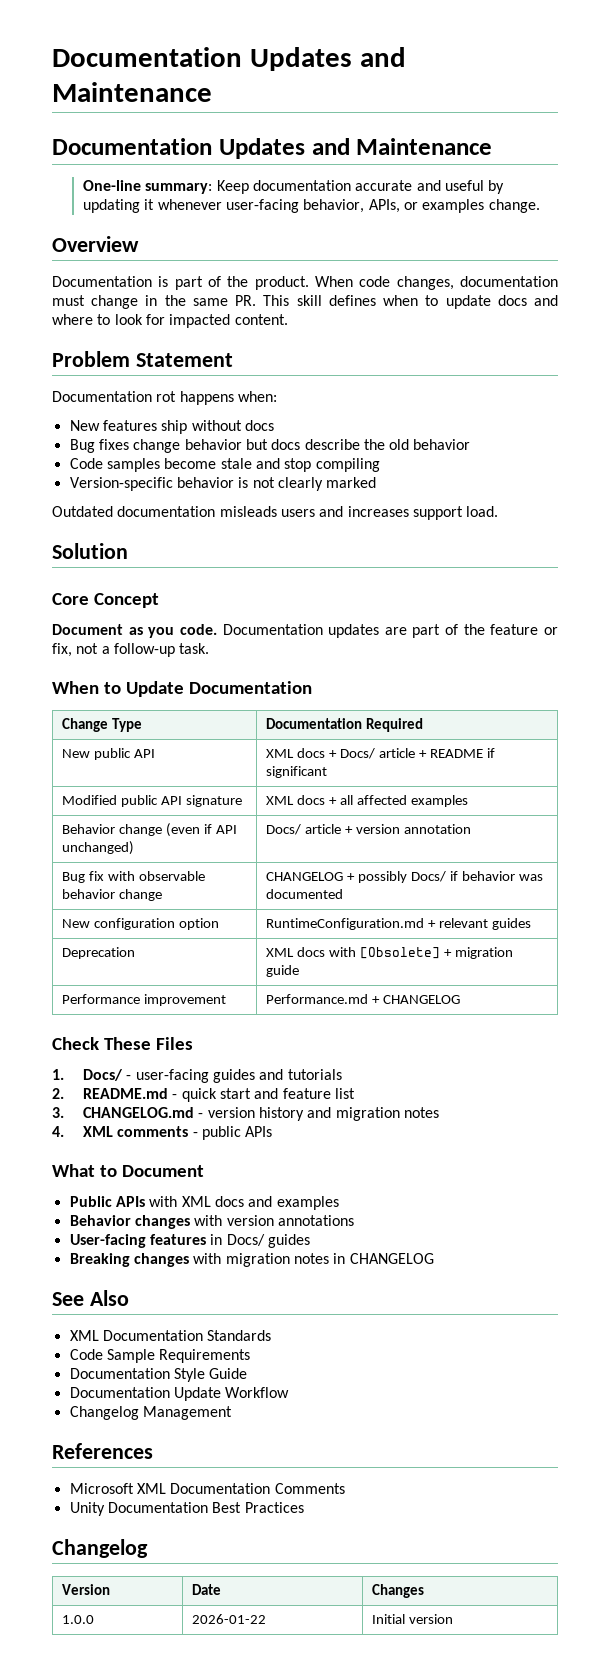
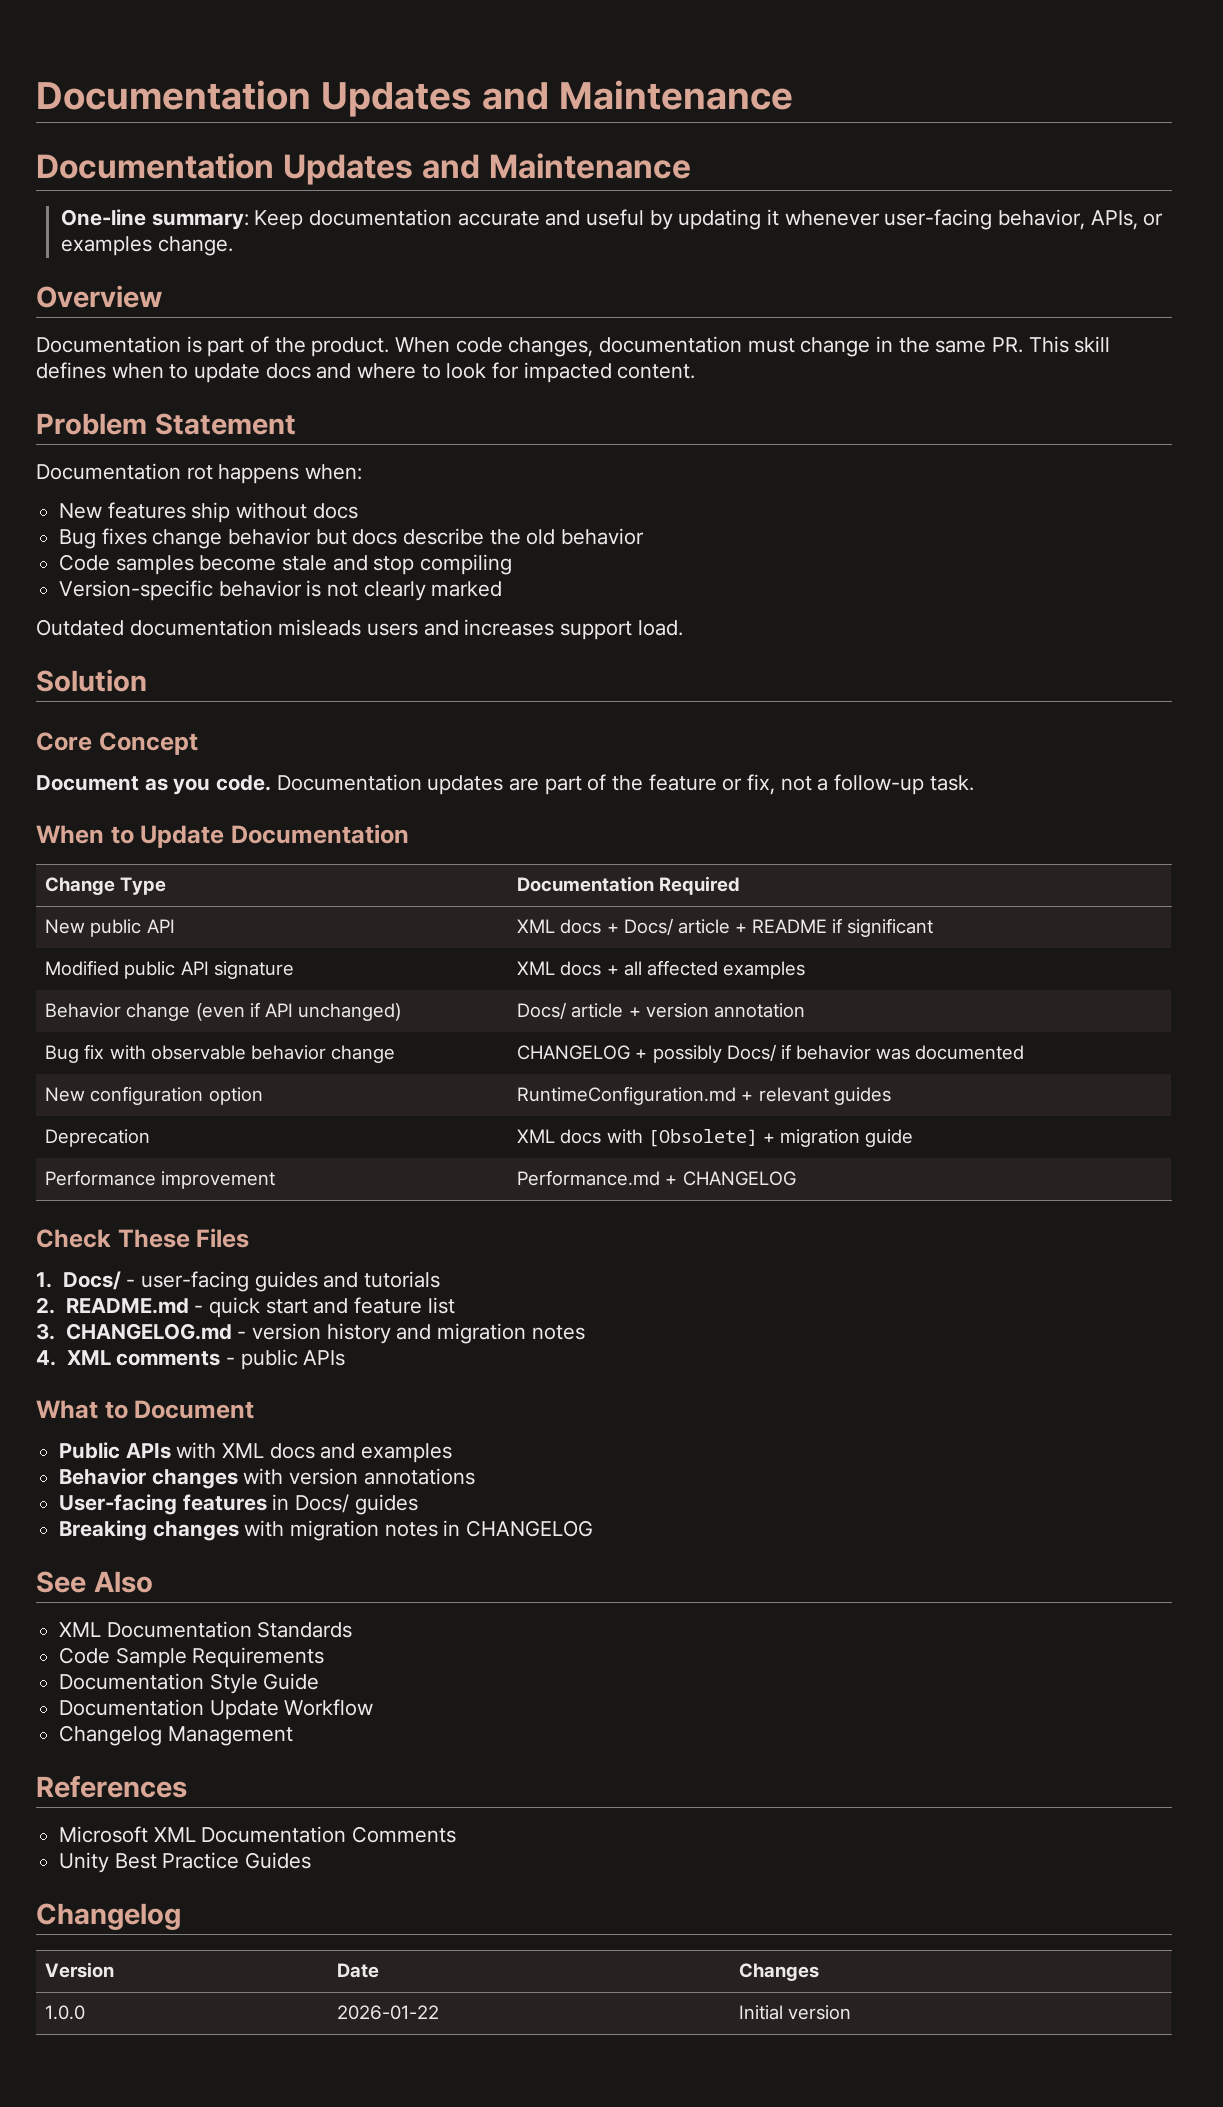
[107,1502,304,1513] Documentation Best Practices -> [114,1852,312,1869] Best Practice Guides

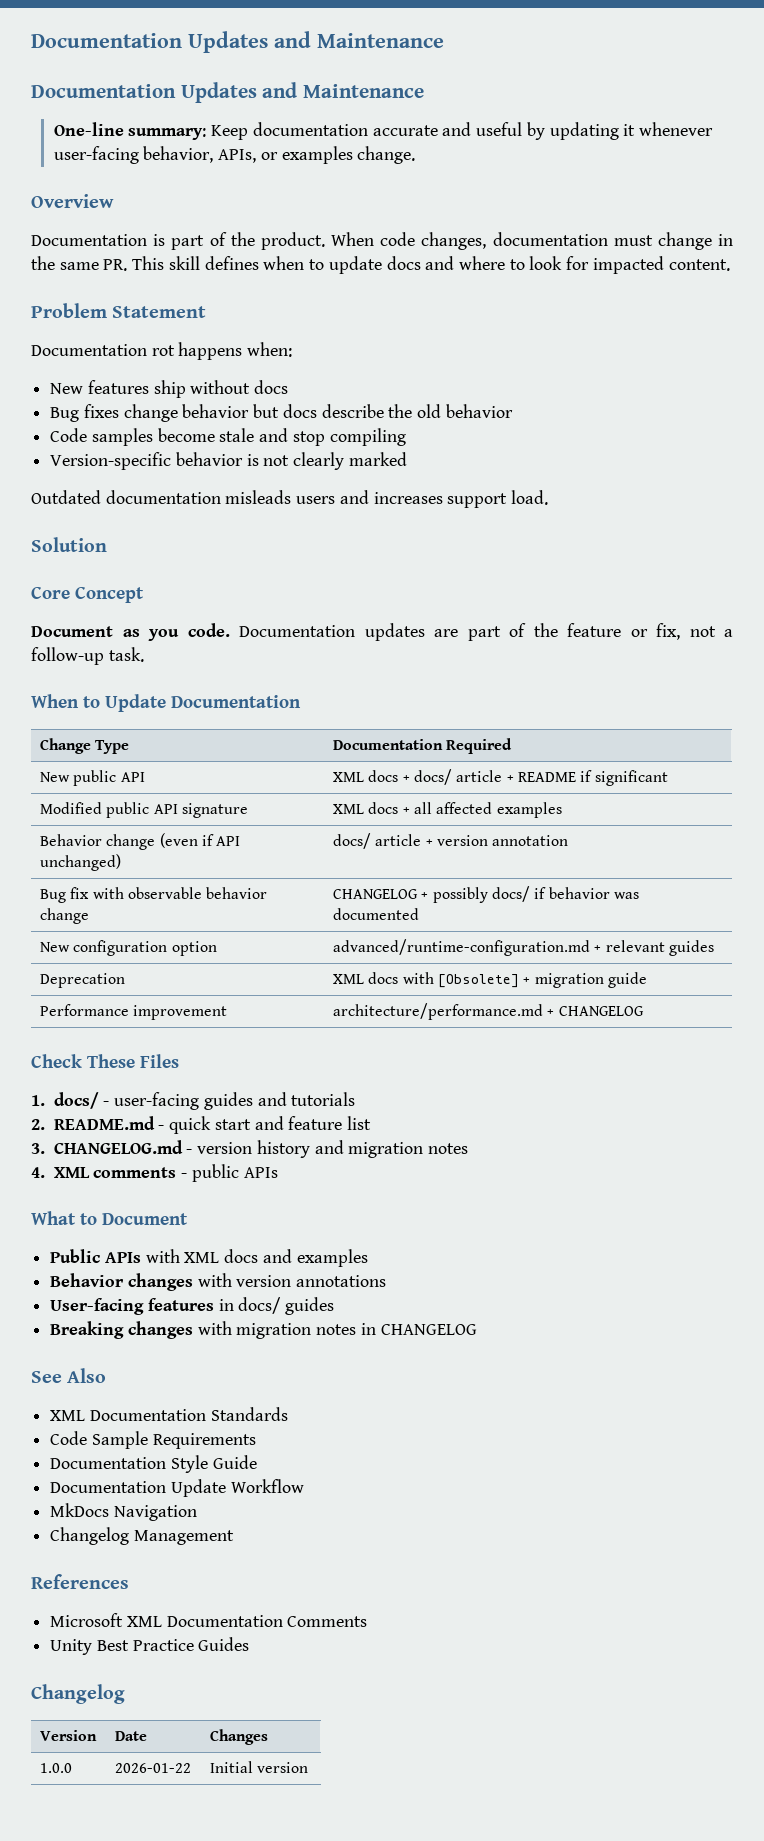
[623,918,674,936] Docs/ -> [414,769,453,785] docs/
[517,1002,568,1020] Docs/ -> [333,833,372,849] docs/
[726,1044,777,1062] Docs/ -> [492,886,531,902] docs/
[517,1086,737,1105] RuntimeConfiguration.md -> [333,939,591,956] advanced/runtime-configuration.md
[517,1170,661,1186] Performance.md -> [333,1003,544,1020] architecture/performance.md
[62,1271,121,1290] Docs/ -> [53,1092,99,1109] docs/
[295,1494,350,1513] Docs/ -> [238,1297,282,1314] docs/
(374, 1707) none -> [50,1503,197,1521] // MkDocs Navigation

